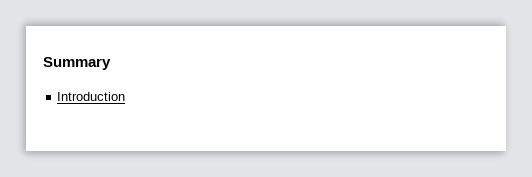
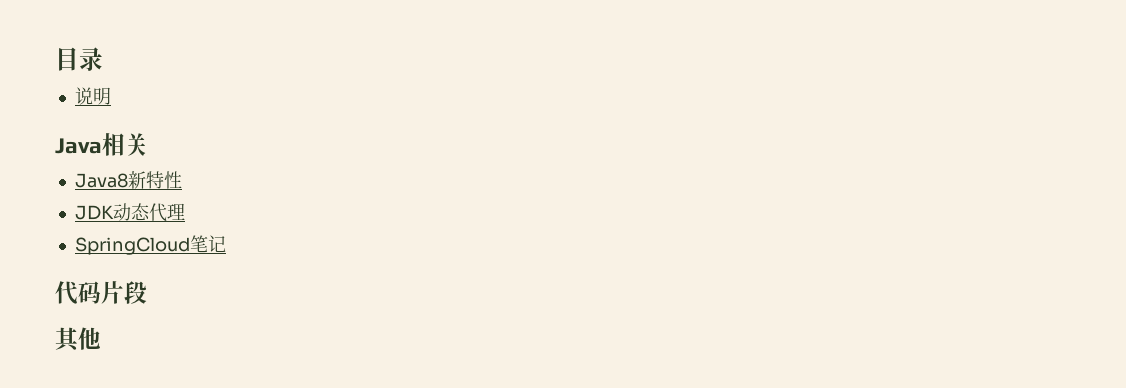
[43,57,111,70] [57,92,126,101] Summary // Introduction -> [55,47,103,71] [74,87,111,105] [55,133,148,156] [74,171,182,189] [74,203,185,222] [74,235,226,255] [55,281,147,305] [55,327,101,352] 目录 // 说明 // Java相关 // Java8新特性 // JDK动态代理 // SpringCloud笔记 // 代码片段 // 其他

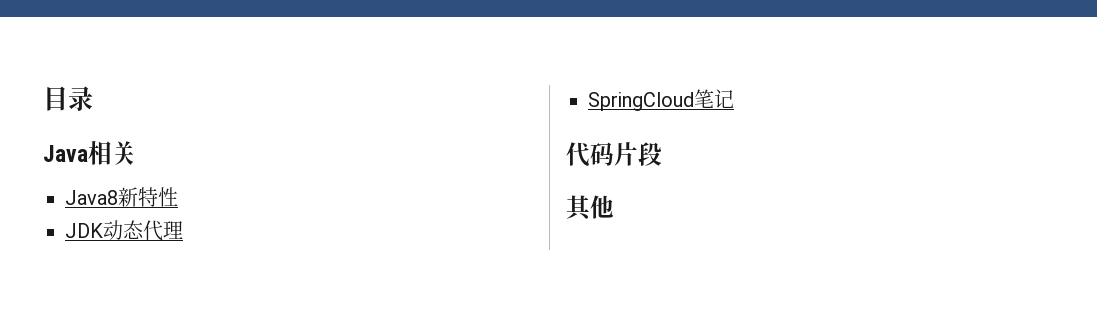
[74,87,111,105] // 说明 -> (93, 98) none

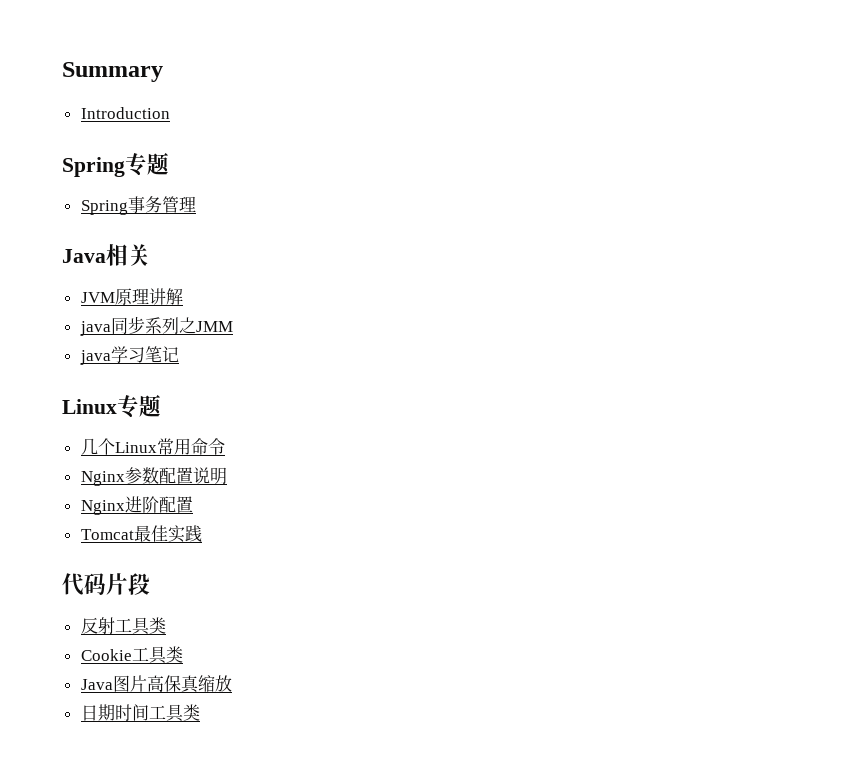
[43,86,93,111] [43,141,136,165] [65,187,178,207] [65,220,183,241] [588,89,734,111] [566,142,662,167] [566,195,614,221] 目录 // Java相关 // Java8新特性 // JDK动态代理 // SpringCloud笔记 // 代码片段 // 其他 -> [62,62,163,82] [80,107,170,119] [62,152,169,177] [80,196,196,215] [62,244,150,266] [80,288,183,305] [79,316,233,336] [79,346,179,365] [62,394,161,418] [80,438,225,455] [80,467,227,486] [80,496,193,515] [80,525,202,543] [62,573,150,596] [80,617,166,635] [80,646,183,664] [80,675,232,693] [80,704,200,722] Summary // Introduction // Spring专题 // Spring事务管理 // Java相关 // JVM原理讲解 // java同步系列之JMM // java学习笔记 // Linux专题 // 几个Linux常用命令 // Nginx参数配置说明 // Nginx进阶配置 // Tomcat最佳实践 // 代码片段 // 反射工具类 // Cookie工具类 // Java图片高保真缩放 // 日期时间工具类

